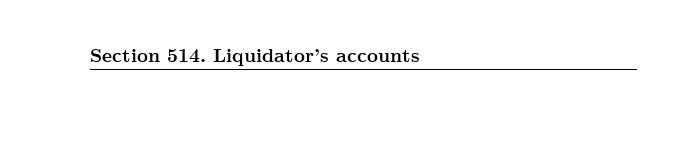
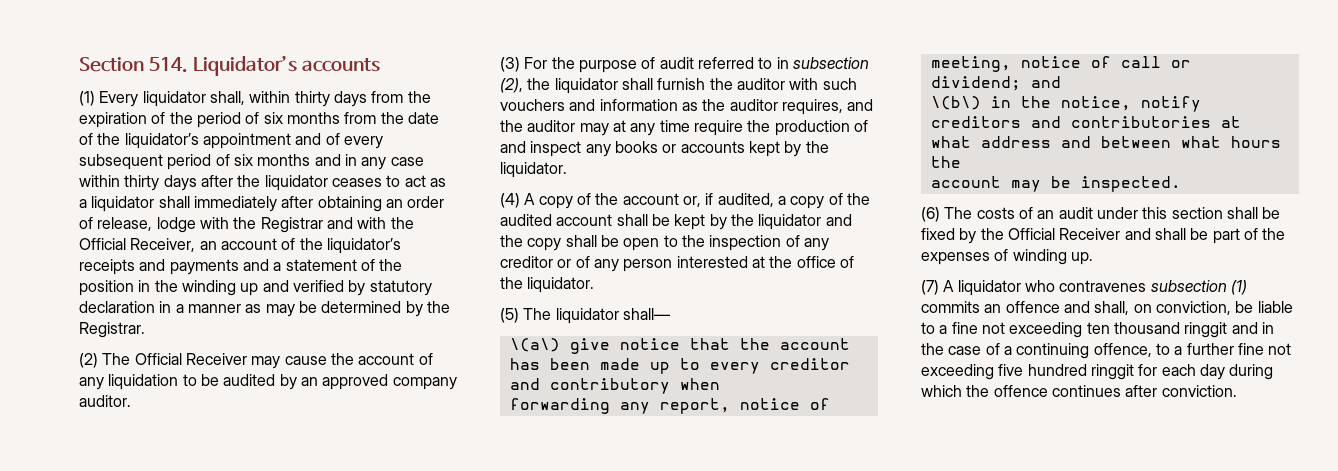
(420, 56) none -> [79,91,431,107] [79,112,439,128] [79,133,383,149] [79,154,424,170] [79,175,446,191] [79,196,445,212] [79,217,414,233] [79,238,401,254] [79,259,403,275] [79,280,432,296] [79,301,450,317] [79,322,145,338] [79,353,433,369] [79,374,457,390] [79,395,131,407] [500,57,869,73] [500,78,857,94] [500,99,874,115] [500,120,868,136] [500,141,829,157] [500,162,567,178] [500,193,870,209] [500,214,852,230] [500,235,829,251] [500,256,854,272] [500,277,595,293] [500,308,670,324] [509,338,850,354] [509,358,850,374] [509,378,720,394] [509,398,830,414] [930,56,1191,72] [930,76,1061,91] [930,96,1201,112] [930,116,1241,128] [930,136,1281,148] [930,156,961,168] [930,176,1181,192] [921,207,1281,222] [921,228,1286,244] [921,249,1093,265] [921,280,1247,296] [921,301,1293,315] [921,322,1274,338] [921,343,1292,359] [921,364,1274,380] [921,385,1237,397] // (1) Every liquidator shall, within thirty days from the expiration of the period of six months from the date of the liquidator’s appointment and of every subsequent period of six months and in any case within thirty days after the liquidator ceases to act as a liquidator shall immediately after obtaining an order of release, lodge with the Registrar and with the Official Receiver, an account of the liquidator’s receipts and payments and a statement of the position in the winding up and verified by statutory declaration in a manner as may be determined by the Registrar. // (2) The Official Receiver may cause the account of any liquidation to be audited by an approved company auditor. // (3) For the purpose of audit referred to in subsection (2), the liquidator shall furnish the auditor with such vouchers and information as the auditor requires, and the auditor may at any time require the production of and inspect any books or accounts kept by the liquidator. // (4) A copy of the account or, if audited, a copy of the audited account shall be kept by the liquidator and the copy shall be open to the inspection of any creditor or of any person interested at the office of the liquidator. // (5) The liquidator shall— // \(a\) give notice that the account has been made up to every creditor and contributory when // forwarding any report, notice of meeting, notice of call or dividend; and // \(b\) in the notice, notify creditors and contributories at what address and between what hours the // account may be inspected. // (6) The costs of an audit under this section shall be fixed by the Official Receiver and shall be part of the expenses of winding up. // (7) A liquidator who contravenes subsection (1) commits an offence and shall, on conviction, be liable to a fine not exceeding ten thousand ringgit and in the case of a continuing offence, to a further fine not exceeding five hundred ringgit for each day during which the offence continues after conviction.

